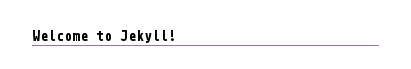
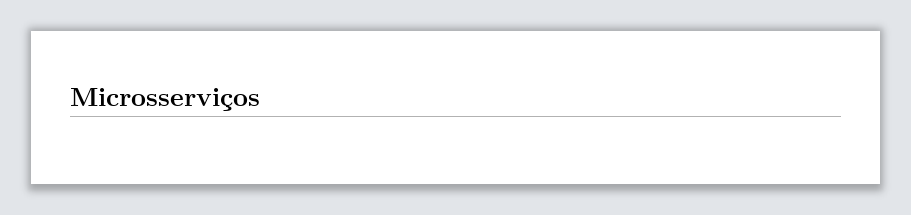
[32,30,176,43] Welcome to Jekyll! -> [70,88,260,111] Microsserviços

